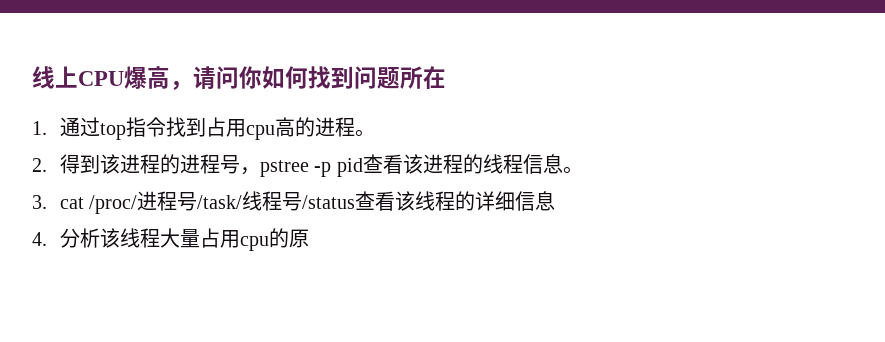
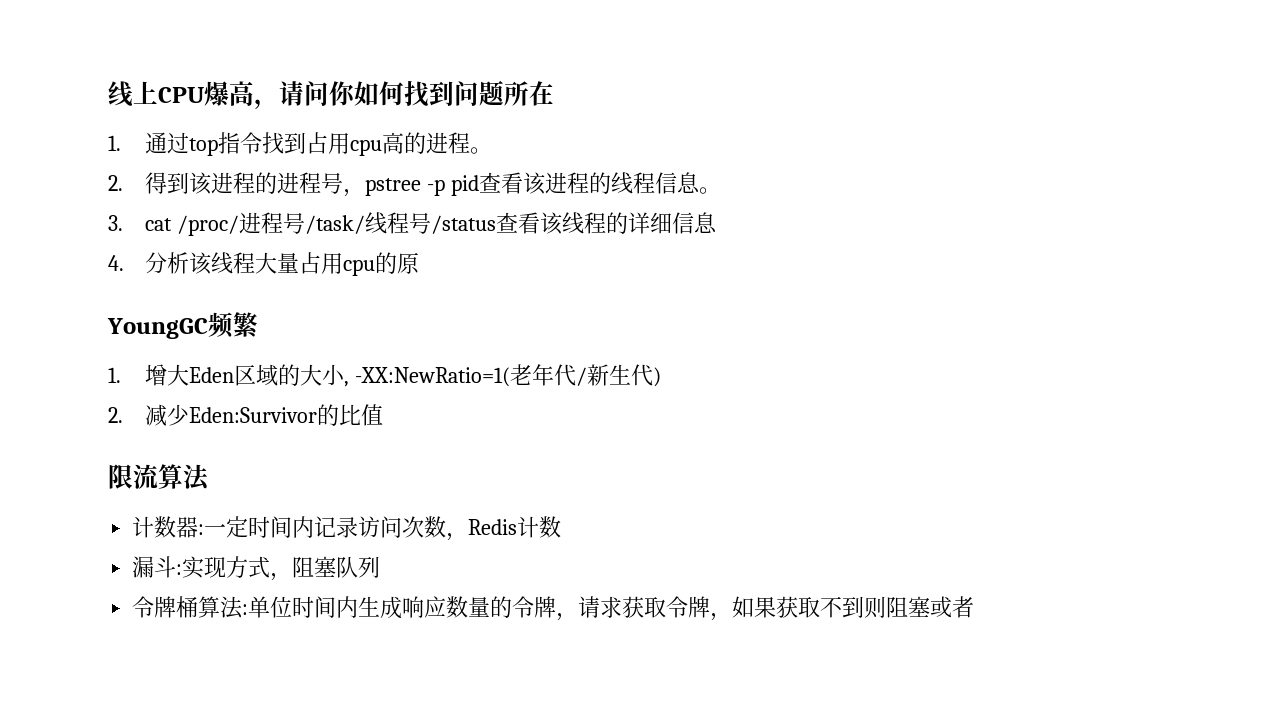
(309, 238) none -> [107,312,258,339] [108,364,661,387] [108,404,383,426] [108,464,210,491] [132,516,562,541] [132,556,381,581] [132,596,975,621] // YoungGC频繁 // 1.增大Eden区域的大小, -XX:NewRatio=1(老年代/新生代) // 2.减少Eden:Survivor的比值 // 限流算法 // 计数器:一定时间内记录访问次数，Redis计数 // 漏斗:实现方式，阻塞队列 // 令牌桶算法:单位时间内生成响应数量的令牌，请求获取令牌，如果获取不到则阻塞或者

